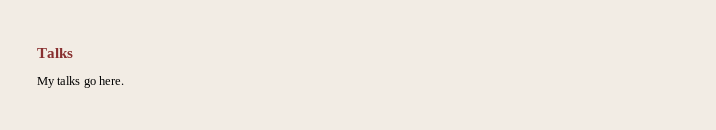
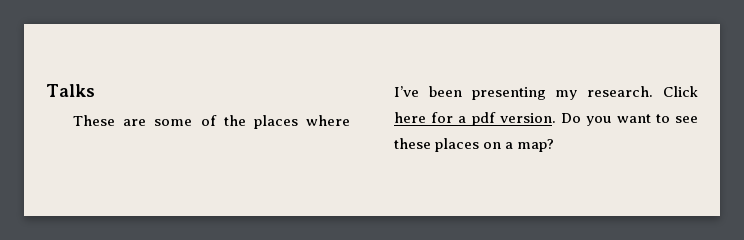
[37,76,125,88] My talks go here. -> [73,115,350,129] [394,86,698,100] [394,112,698,126] [394,138,555,152] These are some of the places where I’ve been presenting my research. Click here for a pdf version. Do you want to see these places on a map?

